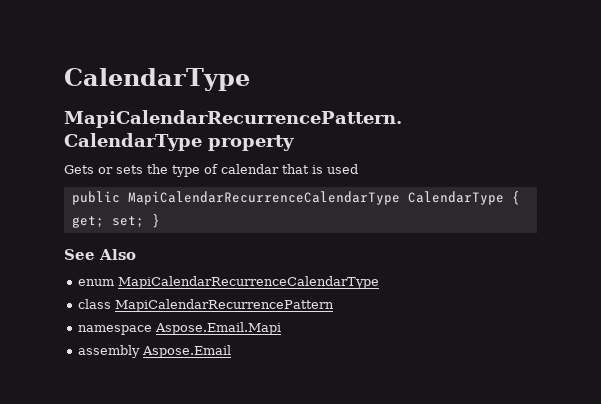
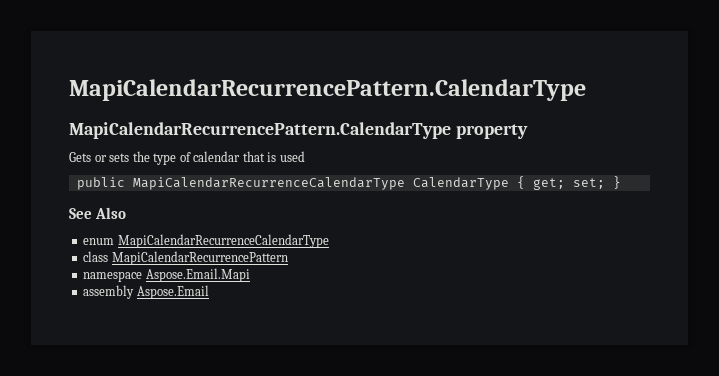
[64,68,250,91] CalendarType -> [69,79,586,101] MapiCalendarRecurrencePattern.CalendarType

